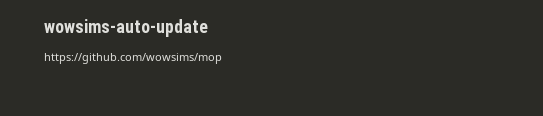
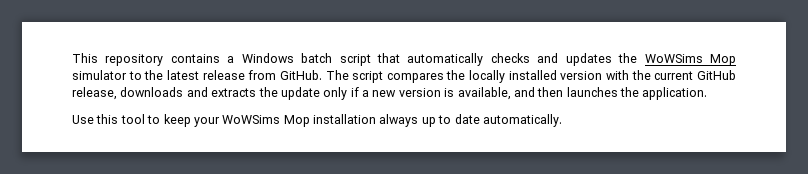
[44,19,208,37] [44,53,222,64] wowsims-auto-update // https://github.com/wowsims/mop -> [72,53,737,66] [72,70,736,83] [72,87,708,100] [72,114,562,127] This repository contains a Windows batch script that automatically checks and updates the WoWSims Mop simulator to the latest release from GitHub. The script compares the locally installed version with the current GitHub release, downloads and extracts the update only if a new version is available, and then launches the application. // Use this tool to keep your WoWSims Mop installation always up to date automatically.

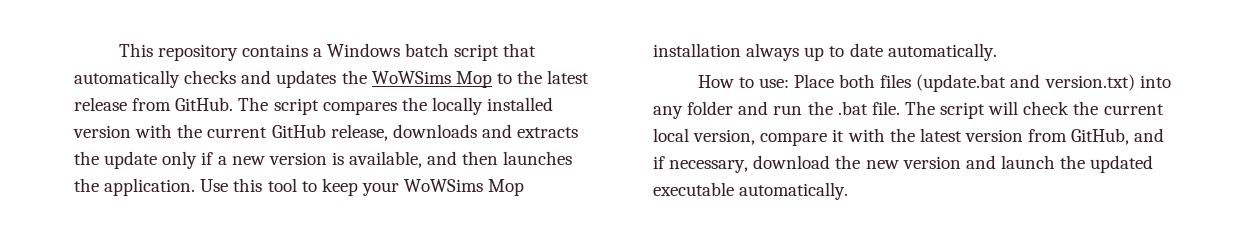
[72,70,127,80] simulator -> (492, 79) none
(708, 93) // -> (196, 187) none
(562, 120) none -> [697,74,1171,92] [653,101,1164,119] [653,128,1165,146] [653,155,1154,173] [653,182,849,200] // How to use: Place both files (update.bat and version.txt) into any folder and run the .bat file. The script will check the current local version, compare it with the latest version from GitHub, and if necessary, download the new version and launch the updated executable automatically.

